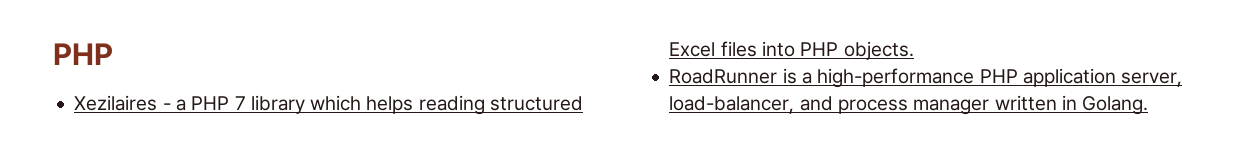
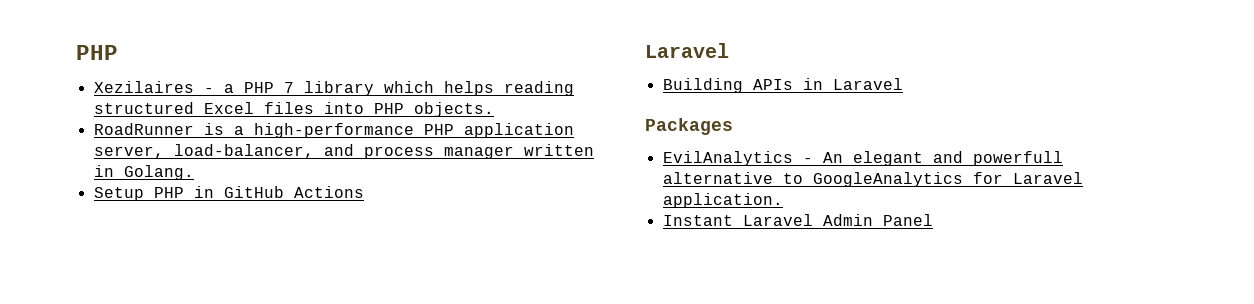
(1149, 105) none -> [93,186,364,201] [645,43,729,58] [662,78,903,93] [645,118,733,135] [662,151,1063,166] [662,172,1083,187] [662,193,783,208] [662,214,933,226] // Setup PHP in GitHub Actions // Laravel // Building APIs in Laravel // Packages // EvilAnalytics - An elegant and powerfull alternative to GoogleAnalytics for Laravel application. // Instant Laravel Admin Panel

